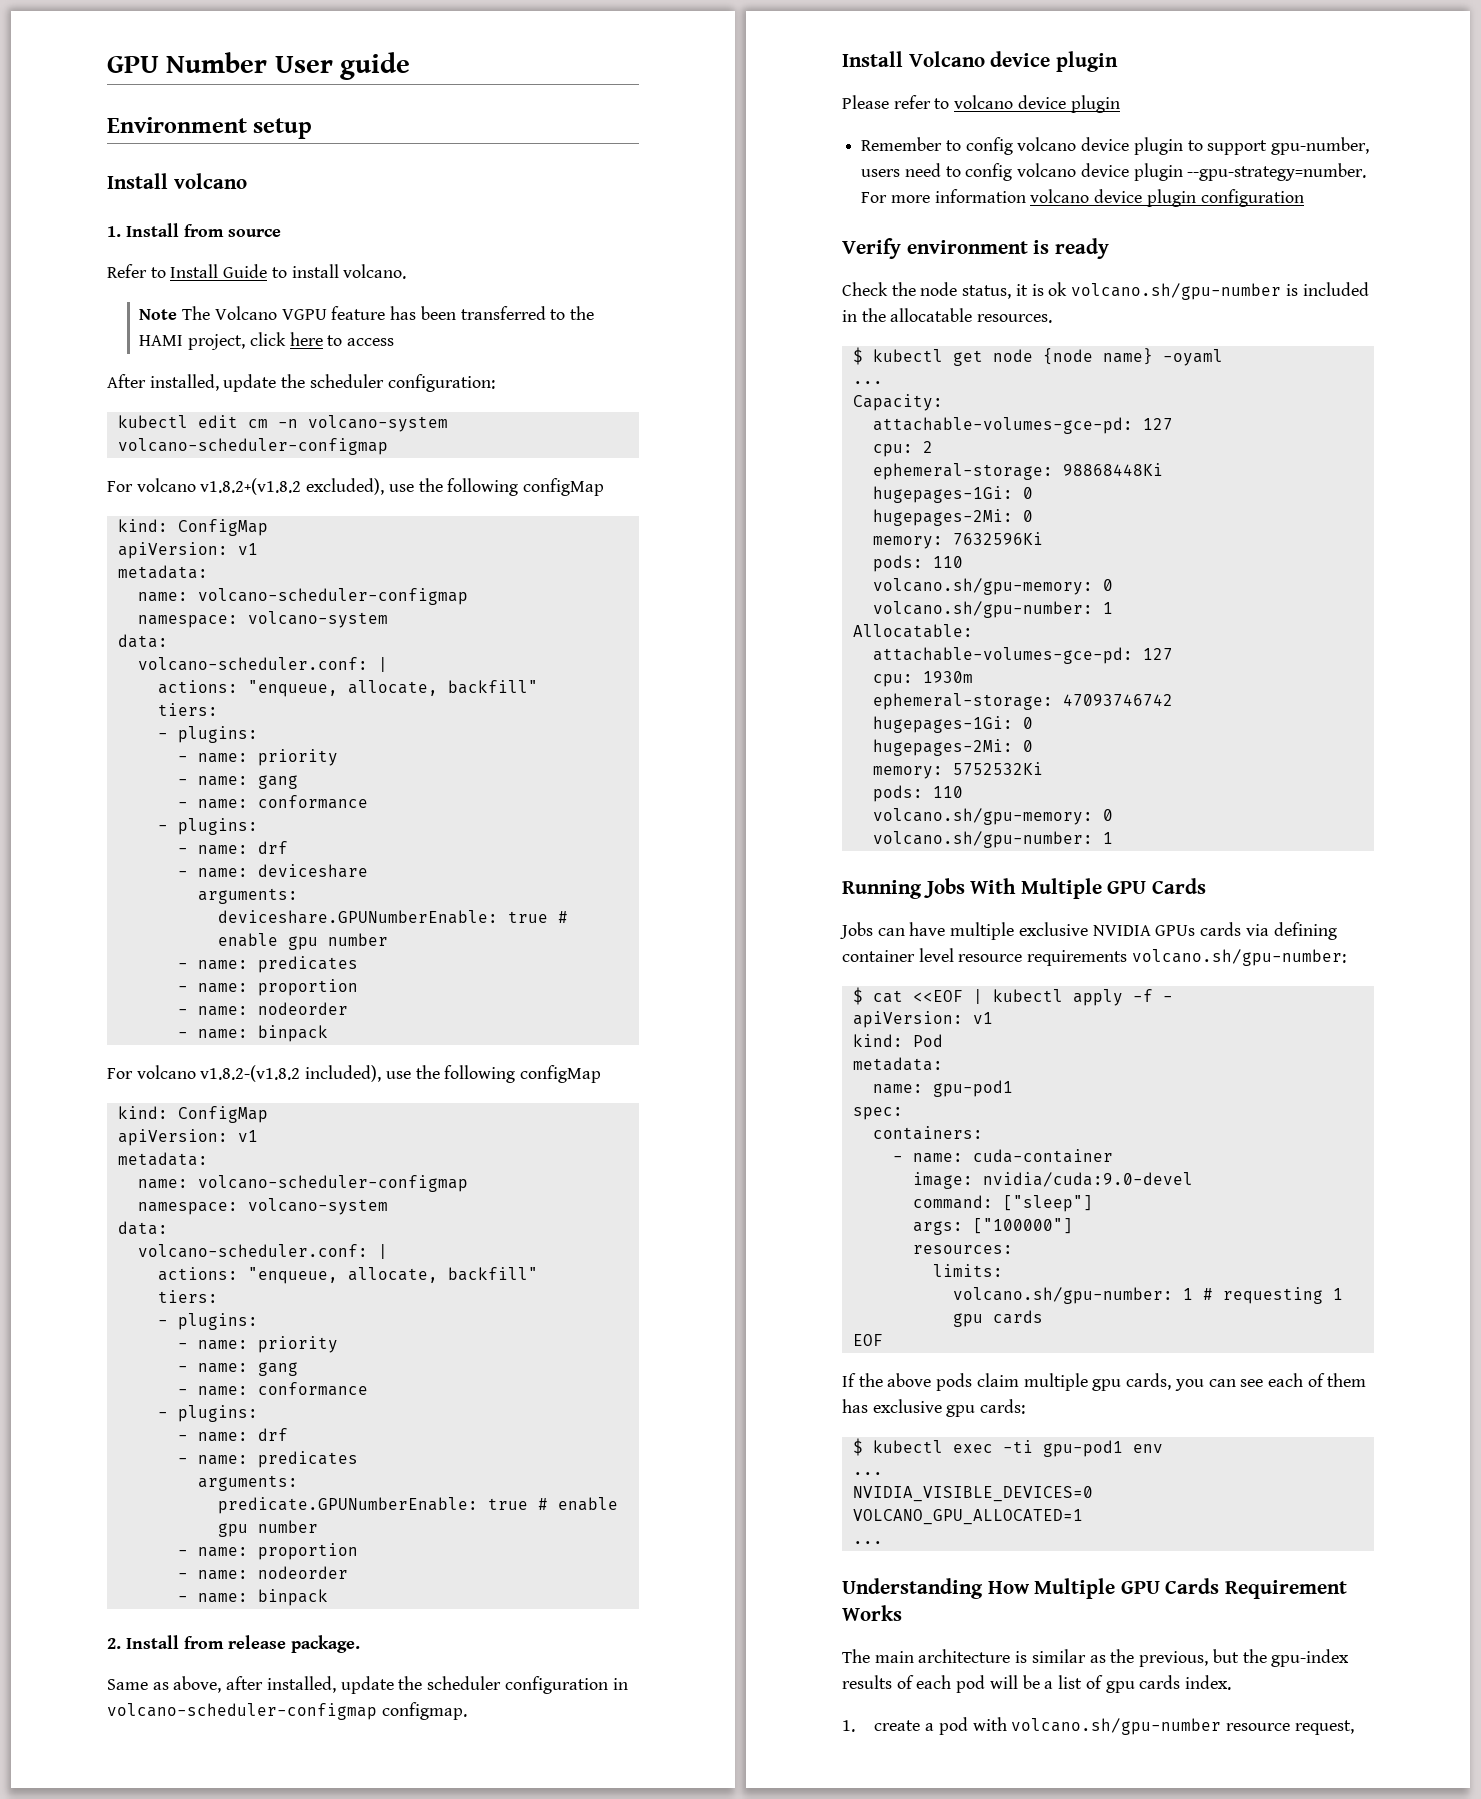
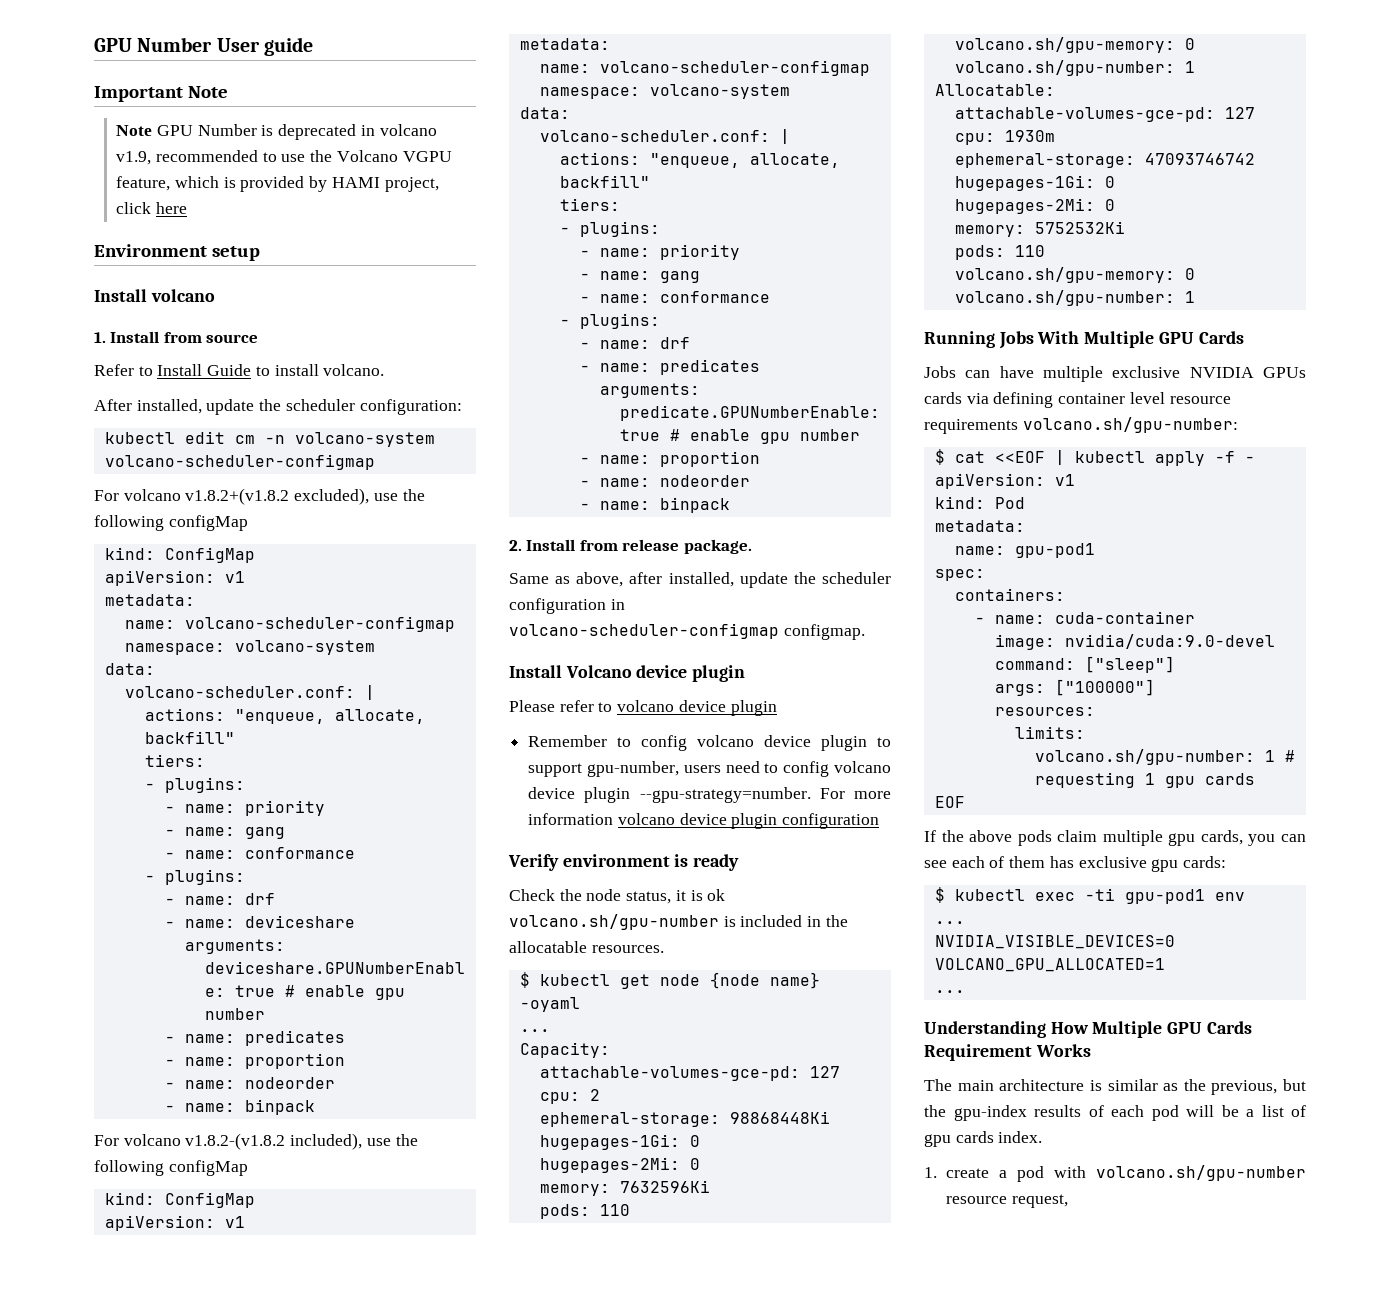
(411, 66) none -> [94,86,228,102] [116,124,437,140] [116,150,452,165] [116,176,439,192] [116,202,187,214] // Important Note // Note GPU Number is deprecated in volcano v1.9, recommended to use the Volcano VGPU feature, which is provided by HAMI project, click here
[139,306,594,320] [139,332,395,350] // Note The Volcano VGPU feature has been transferred to the HAMI project, click here to access -> (385, 370) none

